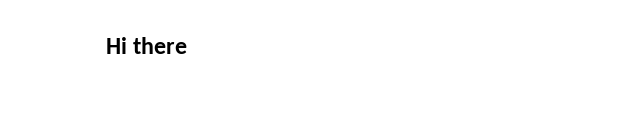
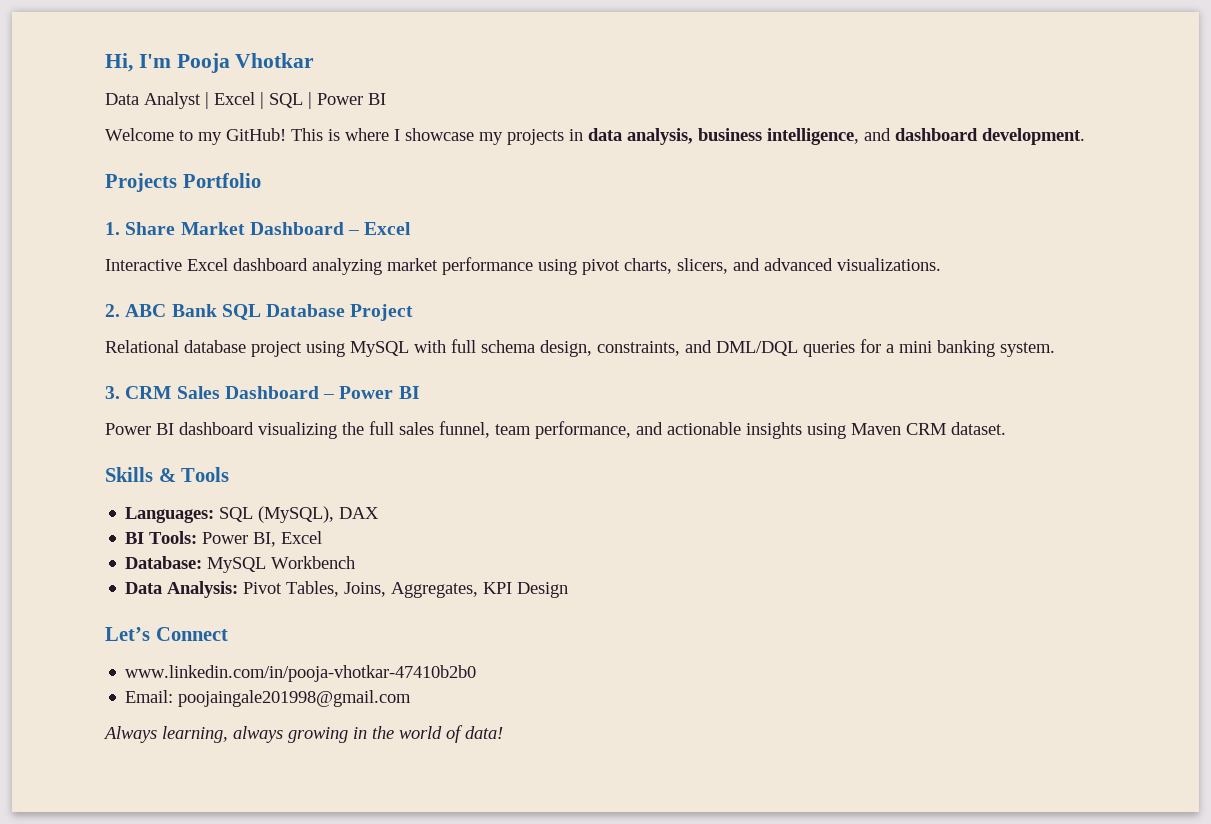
[106,37,188,54] Hi there -> [105,53,315,73] [105,92,386,109] [105,128,1085,145] [105,173,261,192] [105,222,412,235] [105,257,941,275] [105,304,414,321] [105,339,1055,357] [105,386,420,399] [105,421,1006,439] [105,467,230,482] [125,506,380,523] [125,531,323,547] [125,556,356,573] [125,581,569,598] [105,627,228,641] [125,665,477,682] [125,690,412,707] [103,725,503,743] Hi, I'm Pooja Vhotkar // Data Analyst | Excel | SQL | Power BI // Welcome to my GitHub! This is where I showcase my projects in data analysis, business intelligence, and dashboard development. // Projects Portfolio // 1. Share Market Dashboard – Excel // Interactive Excel dashboard analyzing market performance using pivot charts, slicers, and advanced visualizations. // 2. ABC Bank SQL Database Project // Relational database project using MySQL with full schema design, constraints, and DML/DQL queries for a mini banking system. // 3. CRM Sales Dashboard – Power BI // Power BI dashboard visualizing the full sales funnel, team performance, and actionable insights using Maven CRM dataset. // Skills & Tools // Languages: SQL (MySQL), DAX // BI Tools: Power BI, Excel // Database: MySQL Workbench // Data Analysis: Pivot Tables, Joins, Aggregates, KPI Design // Let’s Connect // www.linkedin.com/in/pooja-vhotkar-47410b2b0 // Email: poojaingale201998@gmail.com // Always learning, always growing in the world of data!

